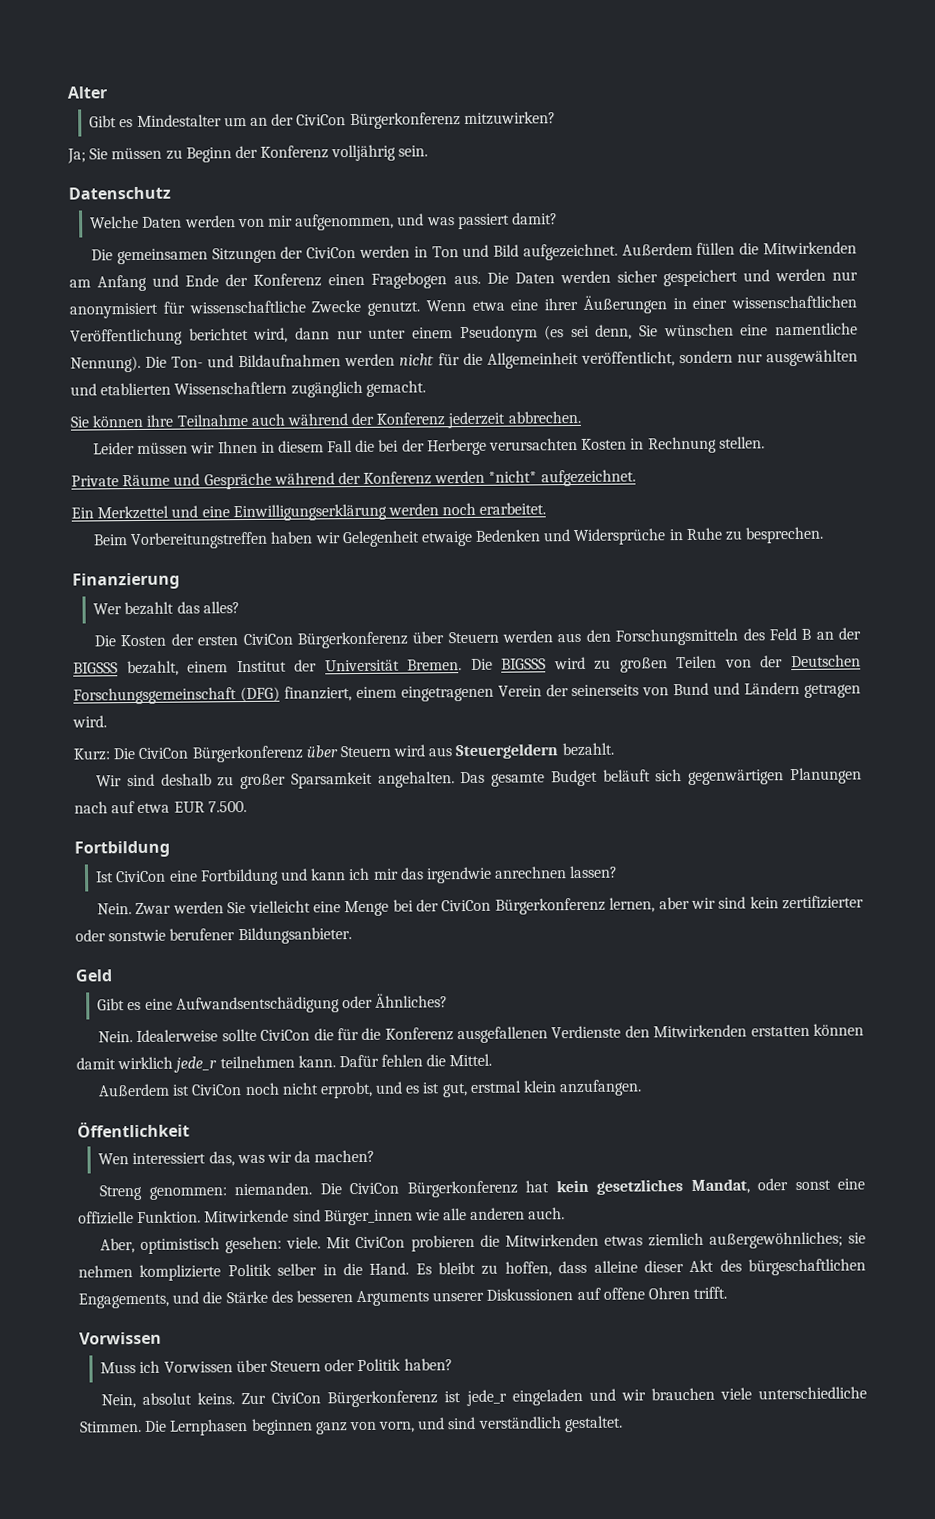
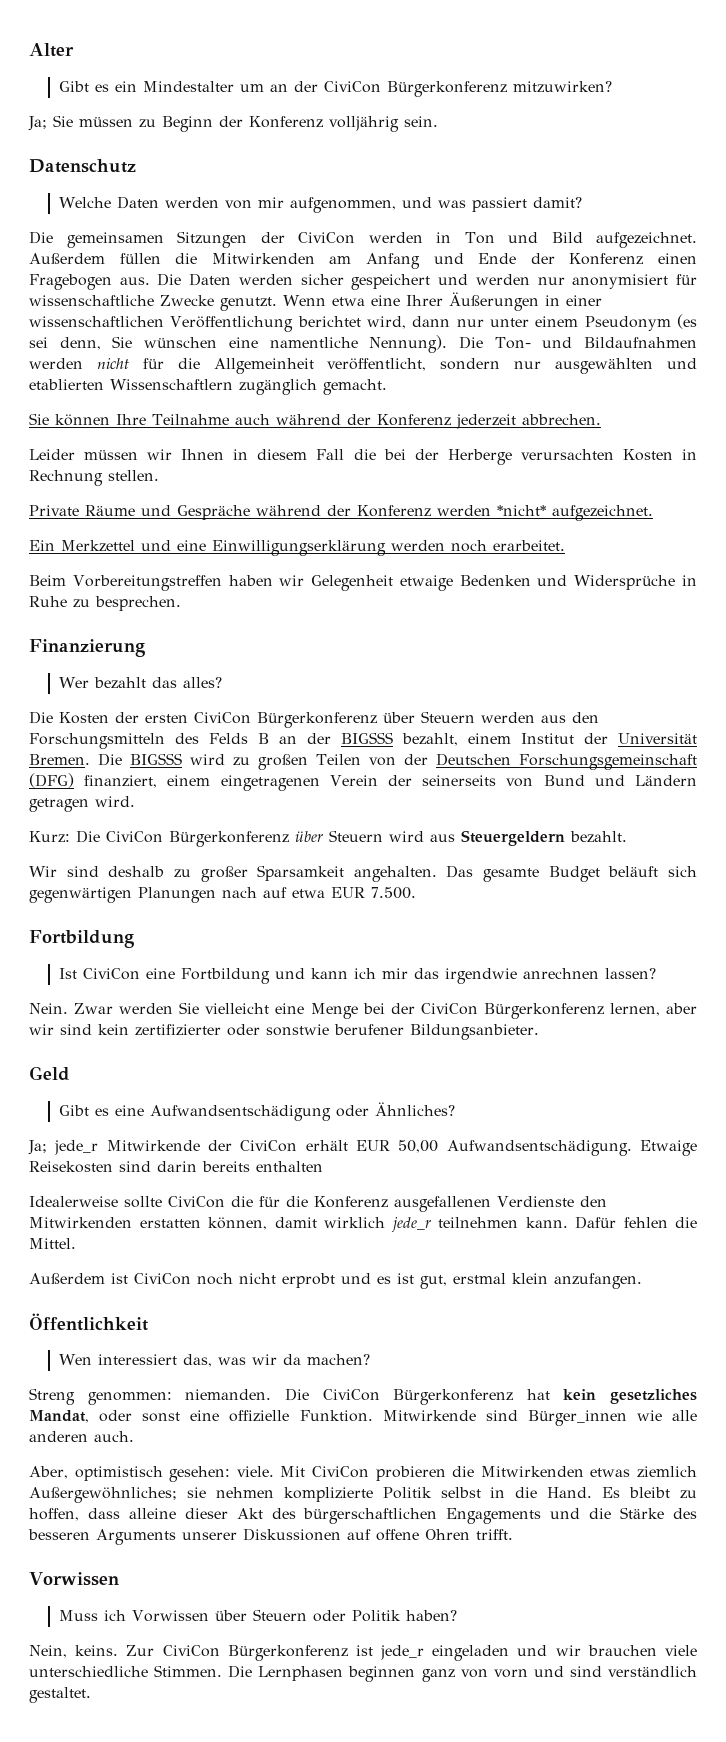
(134, 123) none -> [114,81,137,92] ein
[544,297,578,311] ihrer -> [405,295,443,306] Ihrer
[146,414,174,427] ihre -> [116,414,146,425] Ihre
[768,628,797,641] Feld -> [209,733,248,744] Felds
[97,1031,133,1043] Nein. -> [28,1140,697,1156] [29,1161,323,1173] Ja; jede_r Mitwirkende der CiviCon erhält EUR 50,00 Aufwandsentschädigung. Etwaige Reisekosten sind darin bereits enthalten //
[813,1023,864,1036] können -> [208,1217,267,1230] können,
[319,1081,373,1099] erprobt, -> [282,1273,335,1288] erprobt
[708,1231,843,1249] außergewöhnliches; -> [29,1487,177,1503] Außergewöhnliches;
[277,1263,318,1276] selber -> [440,1487,481,1498] selbst
[748,1258,866,1276] [78,1292,169,1309] bürgeschaftlichen Engagements, -> [303,1508,542,1524] bürgerschaftlichen Engagements
[142,1392,193,1405] absolut -> (67, 1651) none
[379,1421,416,1433] vorn, -> [493,1669,528,1678] vorn

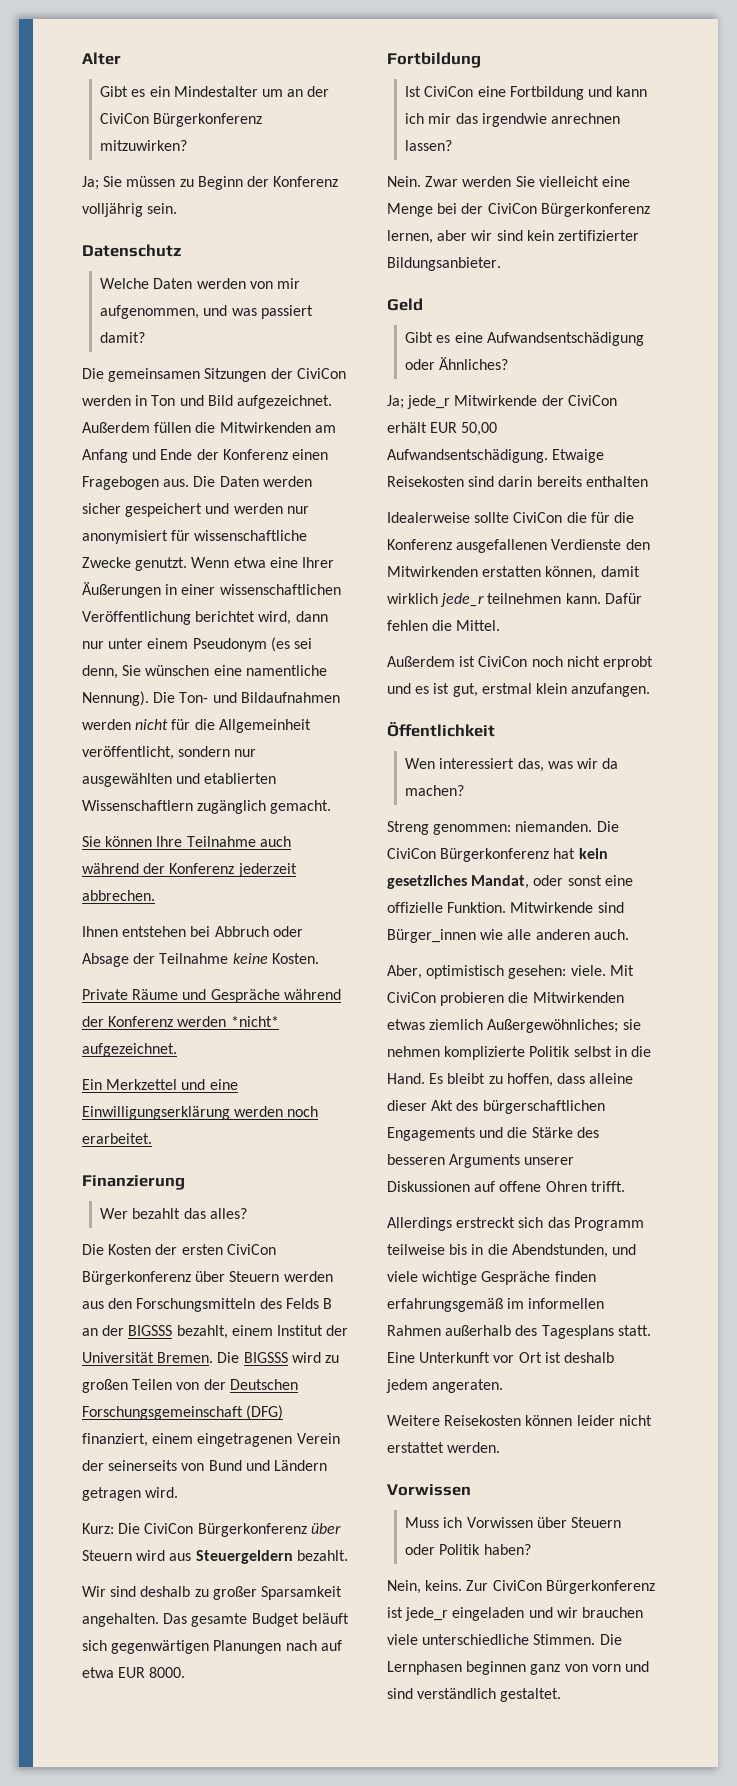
[29,449,698,465] [29,470,159,486] Leider müssen wir Ihnen in diesem Fall die bei der Herberge verursachten Kosten in Rechnung stellen. -> [82,926,303,937] [82,953,319,967] Ihnen entstehen bei Abbruch oder Absage der Teilnahme keine Kosten.
[29,575,698,591] [29,596,181,611] // Beim Vorbereitungstreffen haben wir Gelegenheit etwaige Bedenken und Widersprüche in Ruhe zu besprechen. -> (152, 1138) none
[371,887,416,899] 7.500. -> [149,1667,186,1678] 8000.
[227,1024,404,1036] oder sonstwie berufener -> (639, 235) none
(513, 1534) none -> [387,1217,644,1231] [387,1244,636,1258] [387,1271,596,1285] [387,1298,605,1312] [387,1325,651,1339] [387,1352,614,1363] [386,1379,504,1393] [387,1415,652,1426] [387,1442,501,1453] // Allerdings erstreckt sich das Programm teilweise bis in die Abendstunden, und viele wichtige Gespräche finden erfahrungsgemäß im informellen Rahmen außerhalb des Tagesplans statt. Eine Unterkunft vor Ort ist deshalb jedem angeraten. // Weitere Reisekosten können leider nicht erstattet werden.

